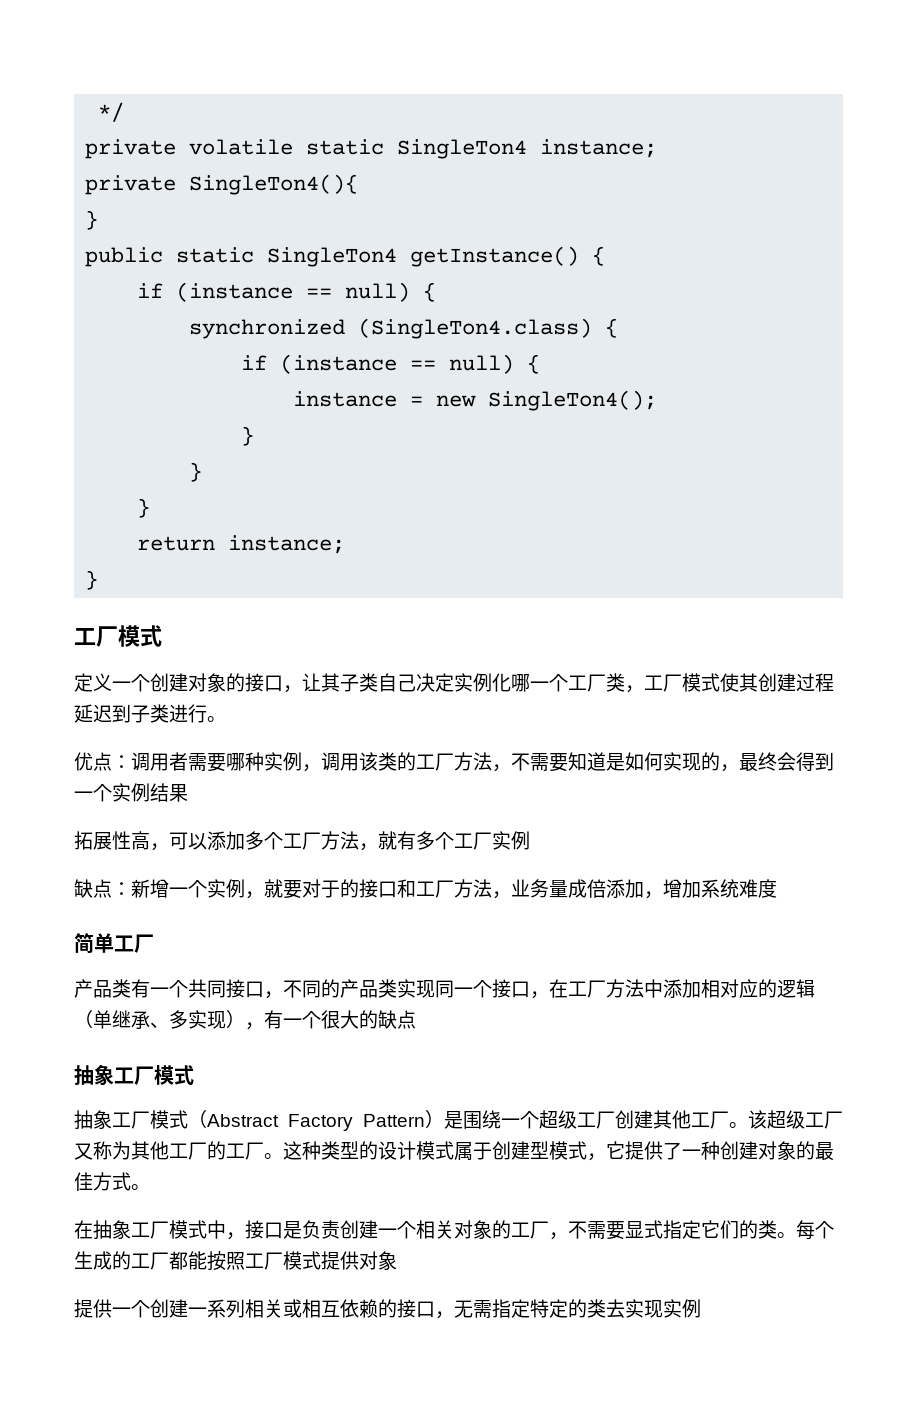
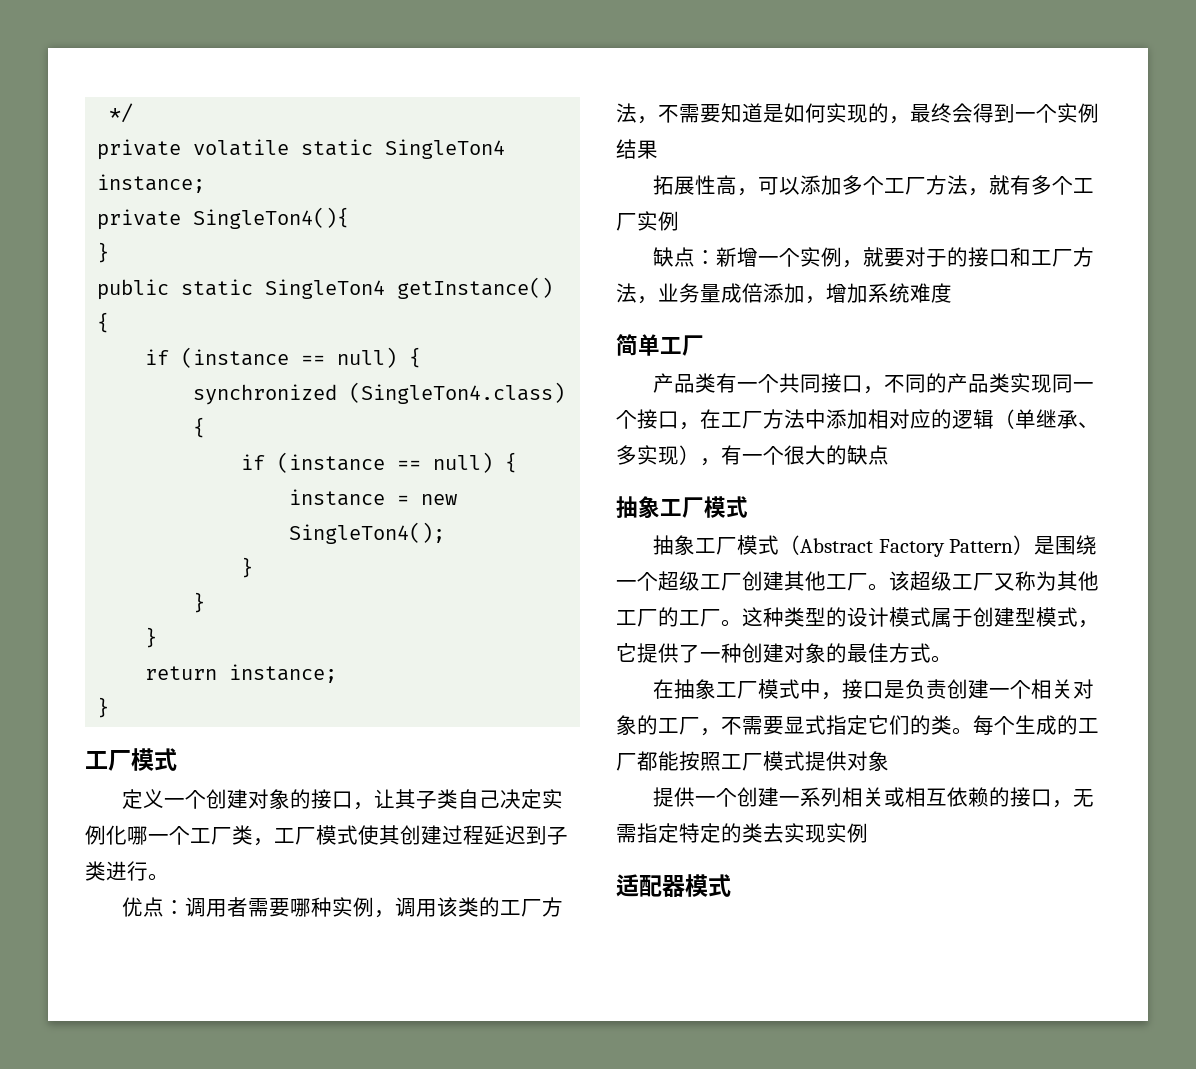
(701, 1308) none -> [616,874,731,897] // 适配器模式

